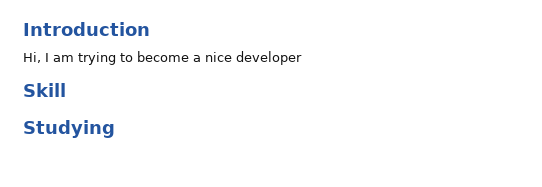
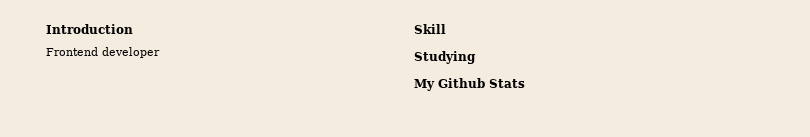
[23,51,232,65] Hi, I am trying to become a nice -> [46,47,98,56] Frontend
(115, 129) none -> [414,78,525,91] // My Github Stats

